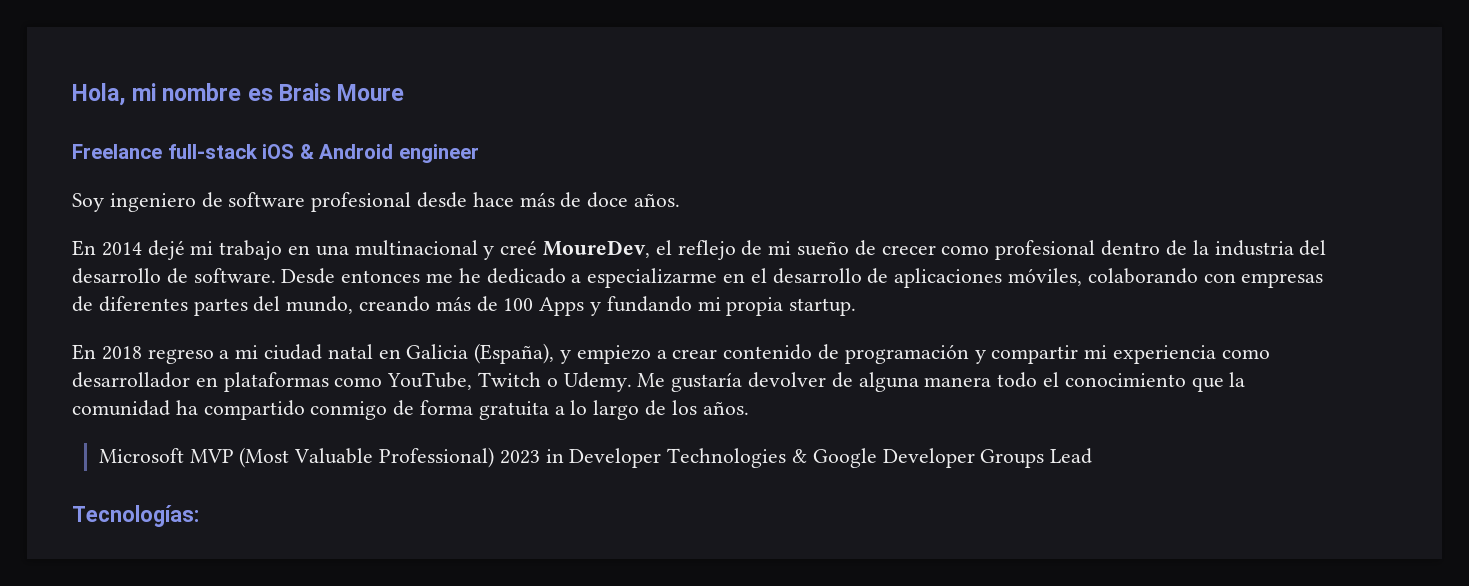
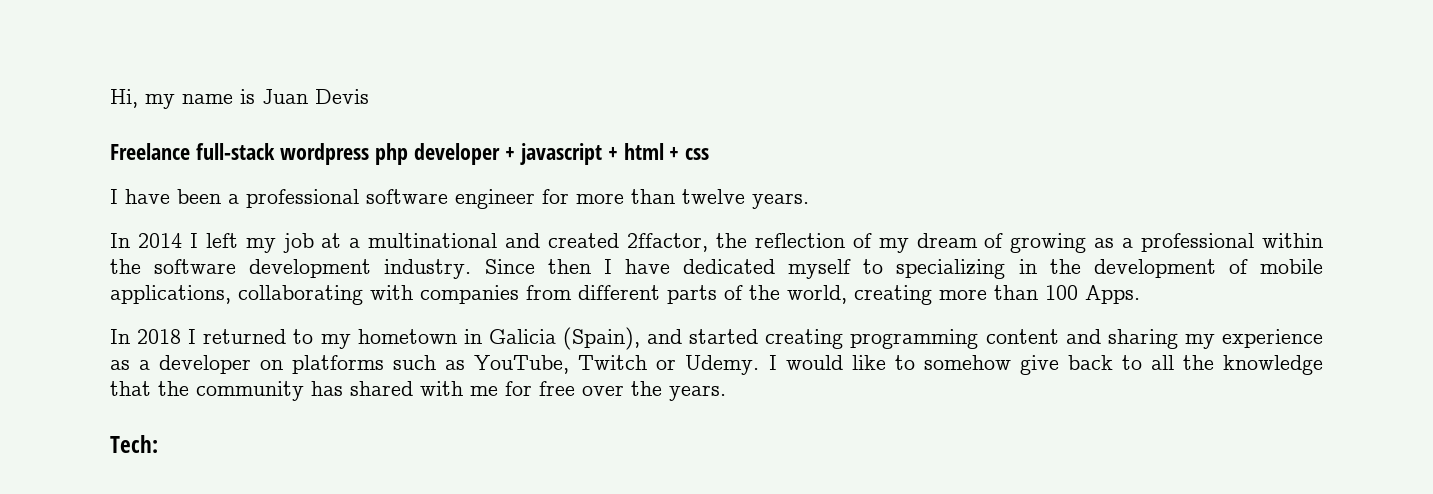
[72,83,405,106] [72,144,479,163] [72,192,681,212] [72,240,1327,260] [72,268,1324,288] [72,296,857,316] [72,343,1270,364] [72,372,1246,392] [72,400,749,420] [98,447,1093,468] [72,505,199,527] Hola, mi nombre es Brais Moure // Freelance full-stack iOS & Android engineer // Soy ingeniero de software profesional desde hace más de doce años. // En 2014 dejé mi trabajo en una multinacional y creé MoureDev, el reflejo de mi sueño de crecer como profesional dentro de la industria del desarrollo de software. Desde entonces me he dedicado a especializarme en el desarrollo de aplicaciones móviles, colaborando con empresas de diferentes partes del mundo, creando más de 100 Apps y fundando mi propia startup. // En 2018 regreso a mi ciudad natal en Galicia (España), y empiezo a crear contenido de programación y compartir mi experiencia como desarrollador en plataformas como YouTube, Twitch o Udemy. Me gustaría devolver de alguna manera todo el conocimiento que la comunidad ha compartido conmigo de forma gratuita a lo largo de los años. // Microsoft MVP (Most Valuable Professional) 2023 in Developer Technologies & Google Developer Groups Lead // Tecnologías: -> [110,89,369,109] [110,143,710,165] [110,189,809,209] [110,233,1323,253] [110,259,1323,279] [110,285,1140,305] [110,327,1323,350] [110,355,1323,375] [110,381,726,401] [110,435,158,453] Hi, my name is Juan Devis // Freelance full-stack wordpress php developer + javascript + html + css // I have been a professional software engineer for more than twelve years. // In 2014 I left my job at a multinational and created 2ffactor, the reflection of my dream of growing as a professional within the software development industry. Since then I have dedicated myself to specializing in the development of mobile applications, collaborating with companies from different parts of the world, creating more than 100 Apps. // In 2018 I returned to my hometown in Galicia (Spain), and started creating programming content and sharing my experience as a developer on platforms such as YouTube, Twitch or Udemy. I would like to somehow give back to all the knowledge that the community has shared with me for free over the years. // Tech:

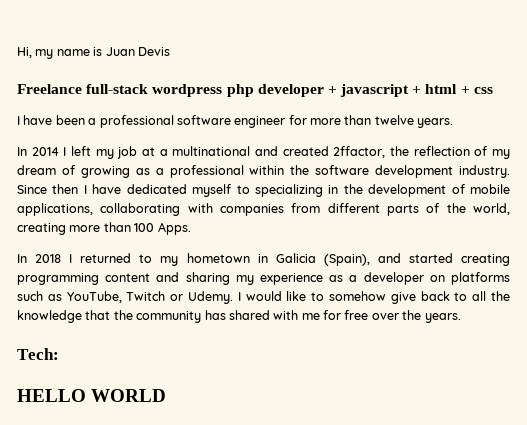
(158, 444) none -> [17,389,167,402] // HELLO WORLD

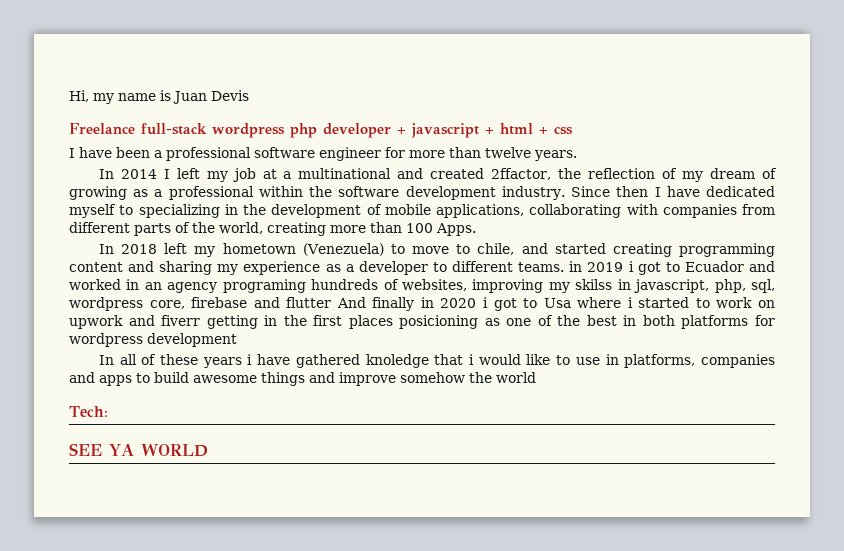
[69,253,370,266] I returned to my hometown in Galicia (Spain), -> [164,243,515,257] left my hometown (Venezuela) to move to chile,
[429,272,510,285] [17,291,511,304] [17,310,461,323] on platforms such as YouTube, Twitch or Udemy. I would like to somehow give back to all the knowledge that the community has shared with me for free over the years. -> [432,261,776,275] [69,279,776,293] [69,297,775,311] [69,315,775,329] [69,333,237,347] [98,354,776,368] [69,372,536,386] to different teams. in 2019 i got to Ecuador and worked in an agency programing hundreds of websites, improving my skilss in javascript, php, sql, wordpress core, firebase and flutter And finally in 2020 i got to Usa where i started to work on upwork and fiverr getting in the first places posicioning as one of the best in both platforms for wordpress development // In all of these years i have gathered knoledge that i would like to use in platforms, companies and apps to build awesome things and improve somehow the world
[17,389,86,402] HELLO -> [69,443,134,456] SEE YA

